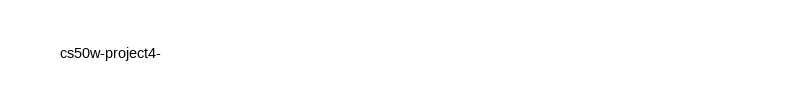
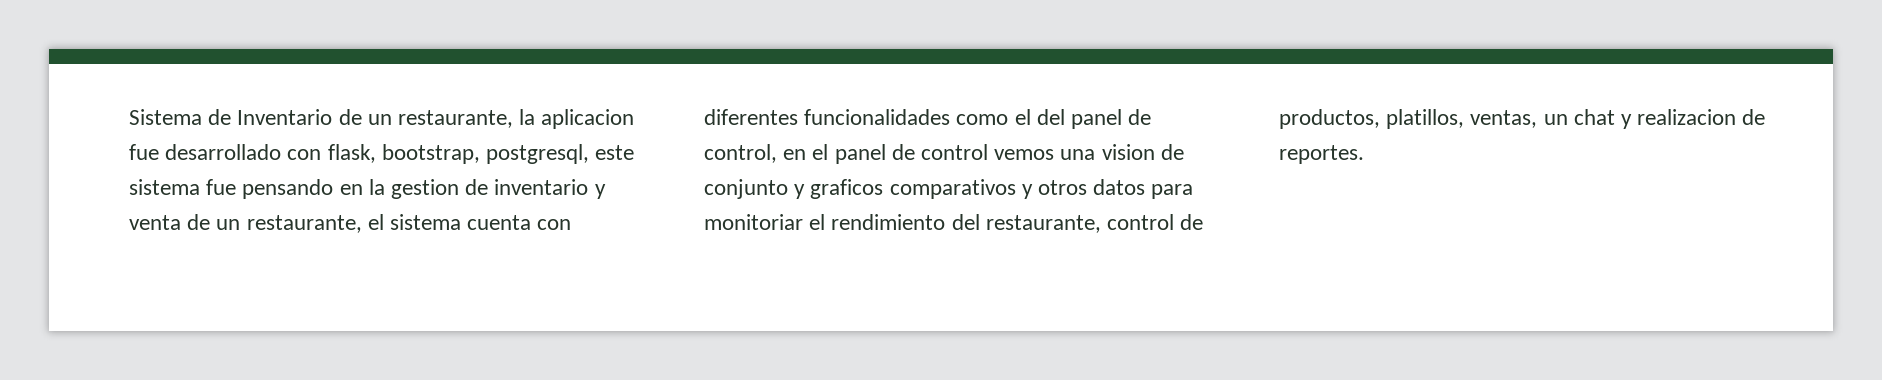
[60,47,161,61] cs50w-project4- -> [129,109,635,129] [129,144,635,164] [129,179,606,199] [129,214,572,233] [704,109,1152,129] [704,144,1184,164] [704,179,1194,199] [704,214,1204,233] [1279,109,1766,129] [1279,145,1364,164] Sistema de Inventario de un restaurante, la aplicacion fue desarrollado con flask, bootstrap, postgresql, este sistema fue pensando en la gestion de inventario y venta de un restaurante, el sistema cuenta con diferentes funcionalidades como el del panel de control, en el panel de control vemos una vision de conjunto y graficos comparativos y otros datos para monitoriar el rendimiento del restaurante, control de productos, platillos, ventas, un chat y realizacion de reportes.

